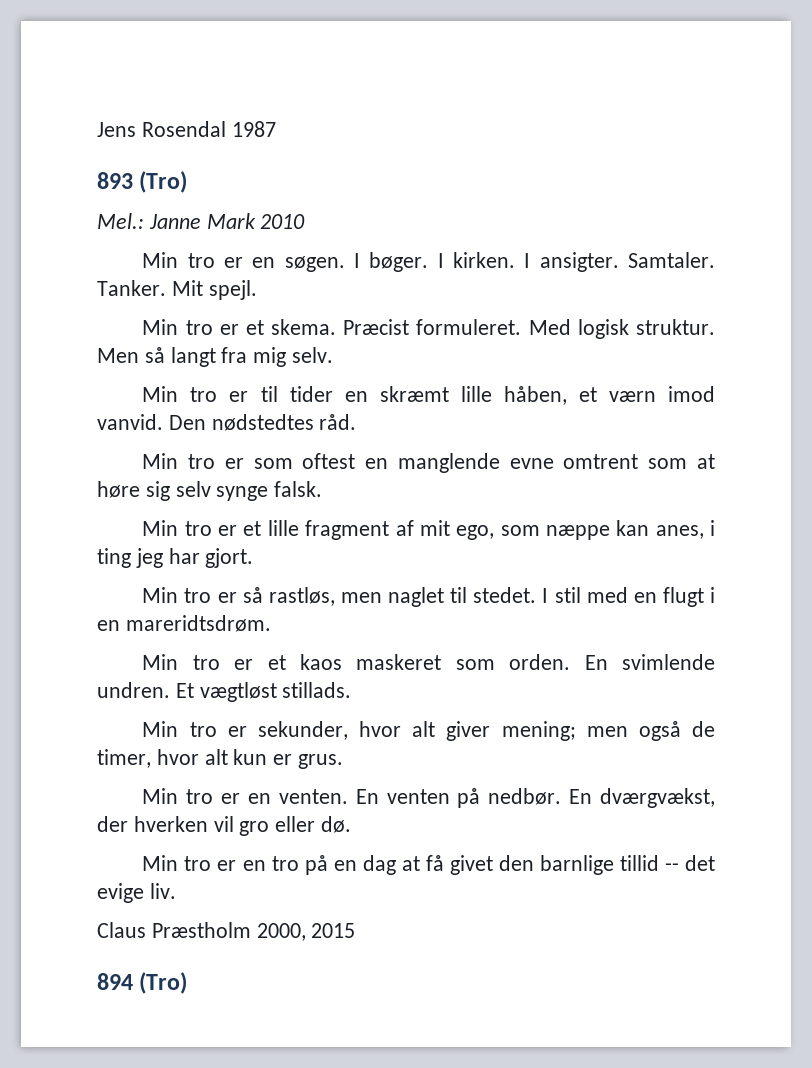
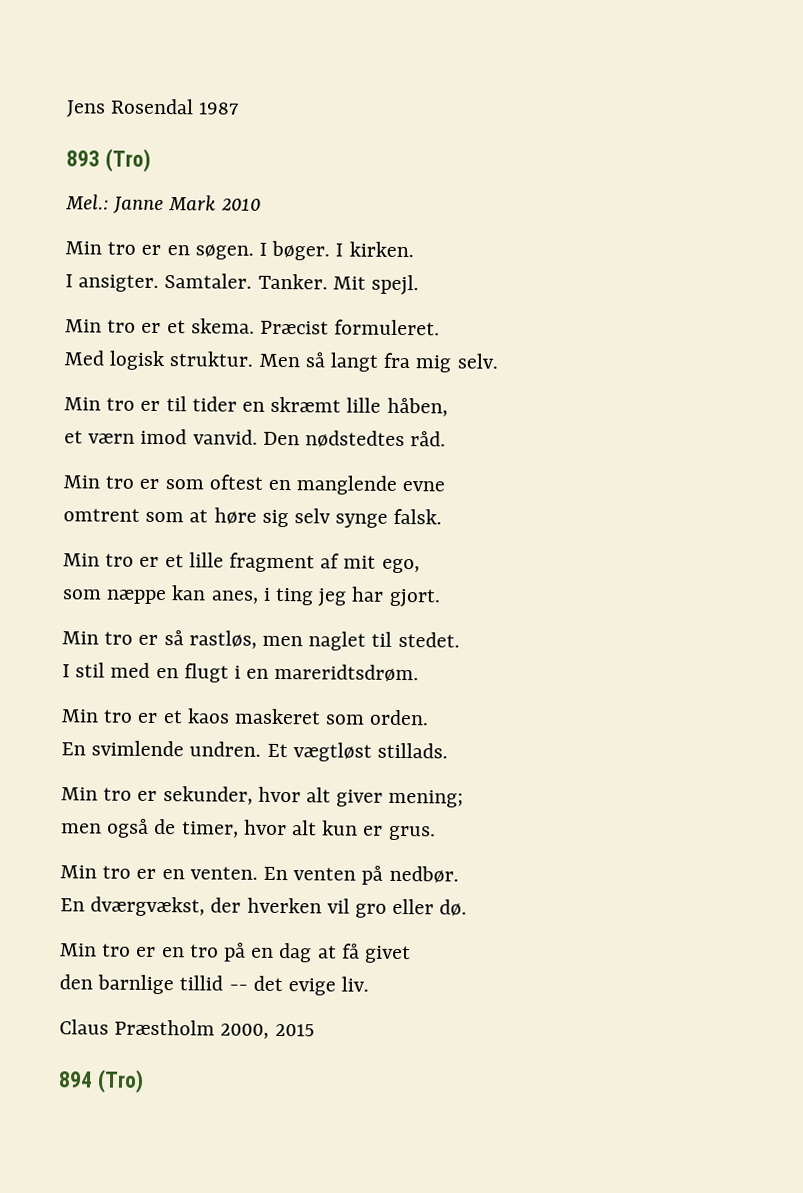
(516, 260) none -> (414, 249) //
(522, 327) none -> (441, 327) //
(567, 395) none -> (448, 407) //
(554, 463) none -> (446, 486) //
(495, 532) none -> (420, 566) //
(537, 595) none -> (460, 639) //
(571, 662) none -> (430, 717) //
(576, 731) none -> (465, 798) //
(562, 796) none -> (459, 874) //
(493, 865) none -> (412, 954) //

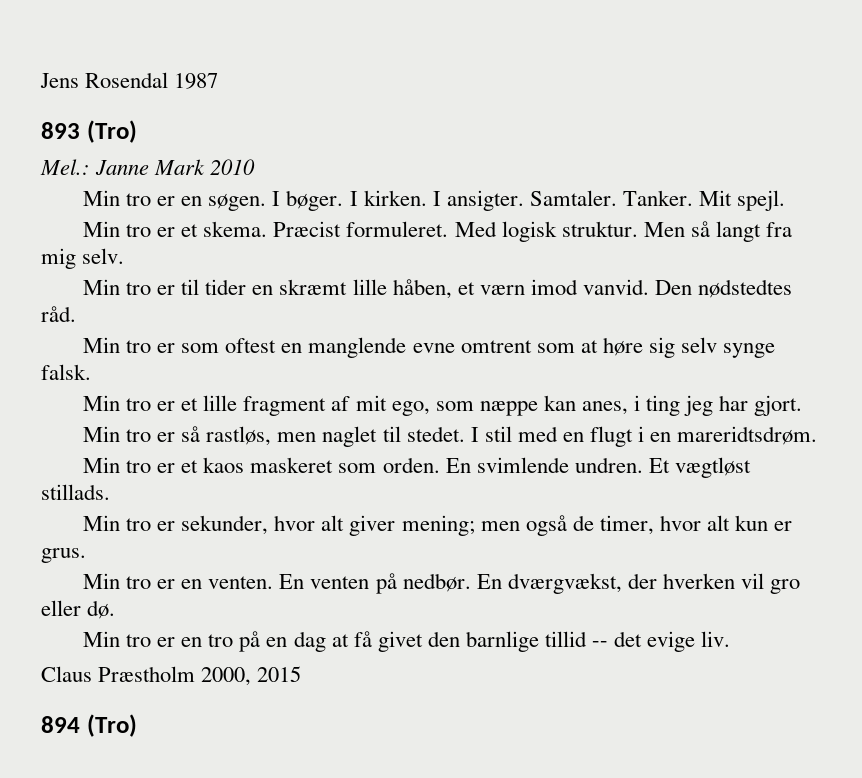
(414, 249) // -> (427, 198) none
(441, 327) // -> (449, 229) none
(448, 407) // -> (452, 289) none
(446, 486) // -> (455, 348) none
(420, 566) // -> (430, 408) none
(460, 639) // -> (465, 434) none
(430, 717) // -> (440, 465) none
(465, 798) // -> (475, 525) none
(459, 874) // -> (471, 582) none
(412, 954) // -> (423, 641) none

